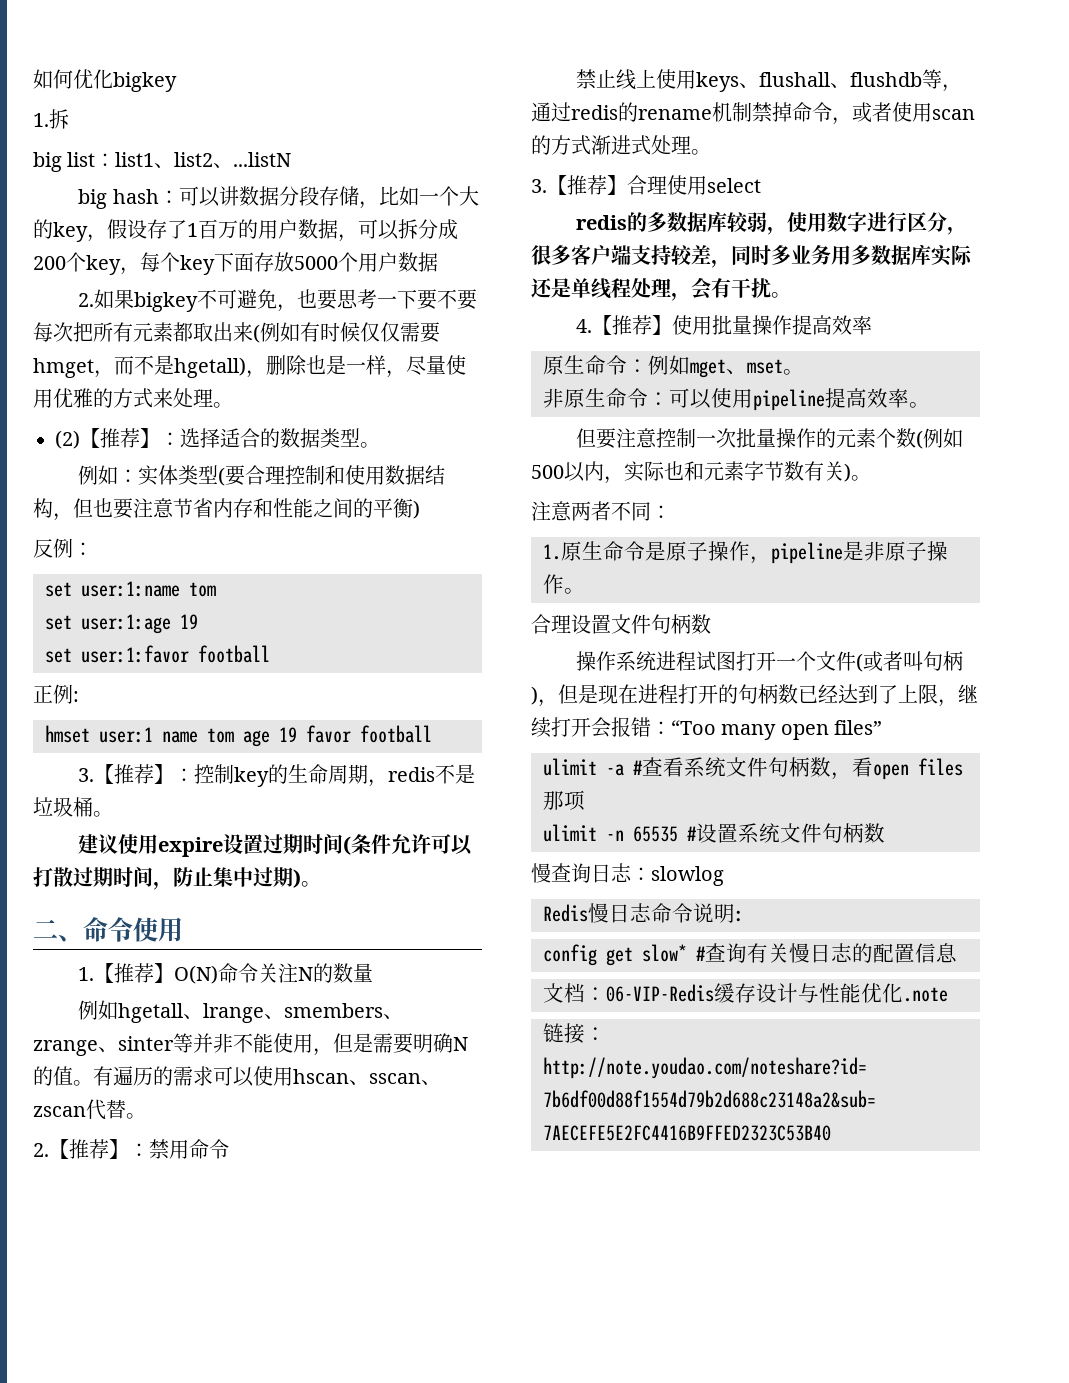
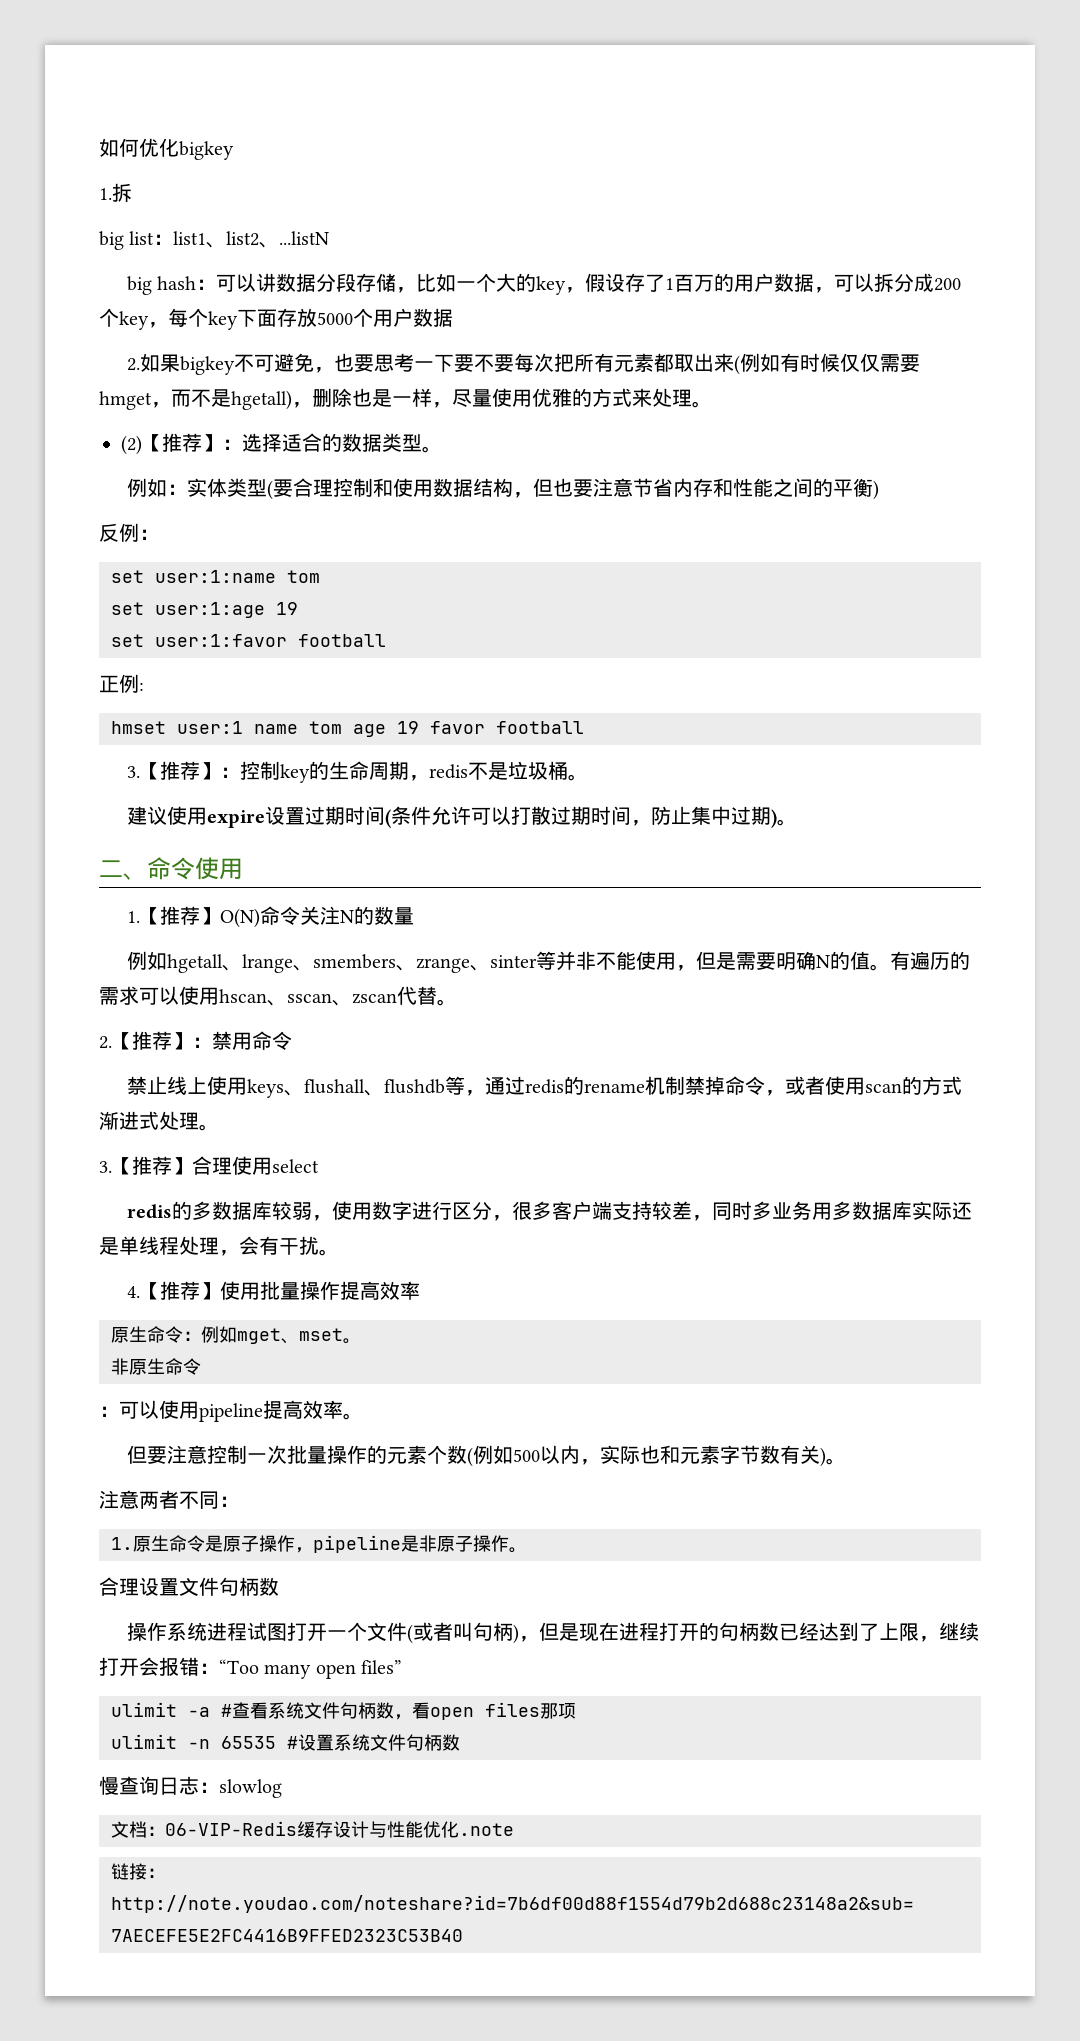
(648, 398) none -> (201, 1366) //
[543,903,744,923] [543,943,957,966] // Redis慢日志命令说明: // config get slow* #查询有关慢日志的配置信息 -> (282, 1788) none

